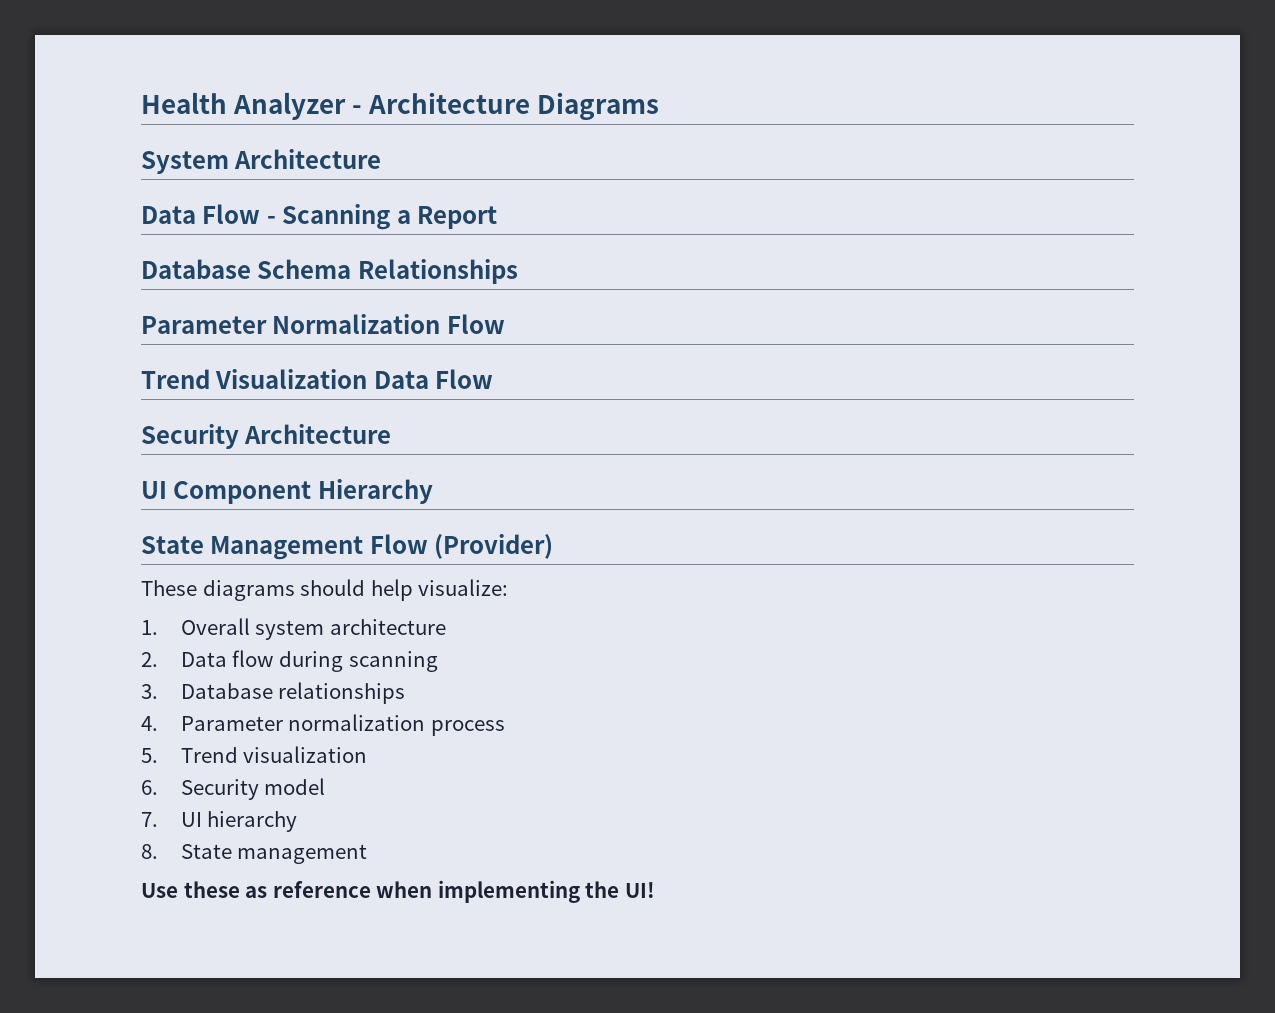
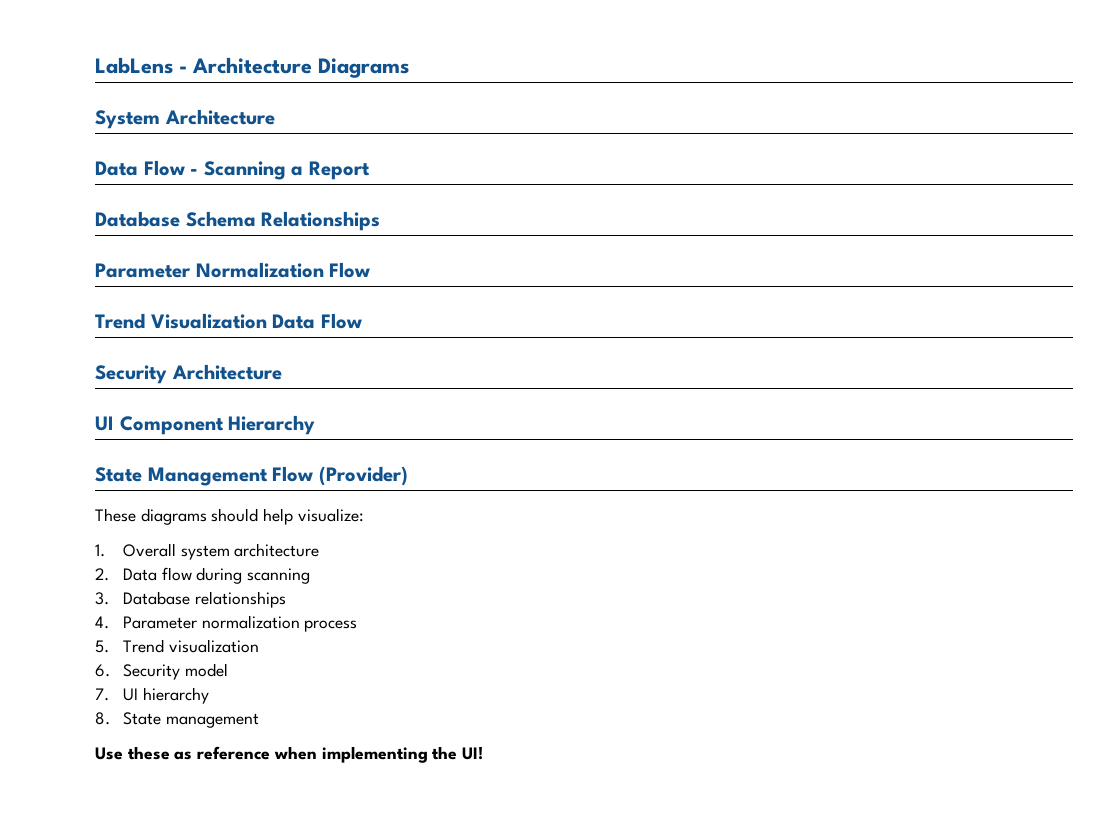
[141,92,347,120] Health Analyzer -> [95,57,173,74] LabLens

